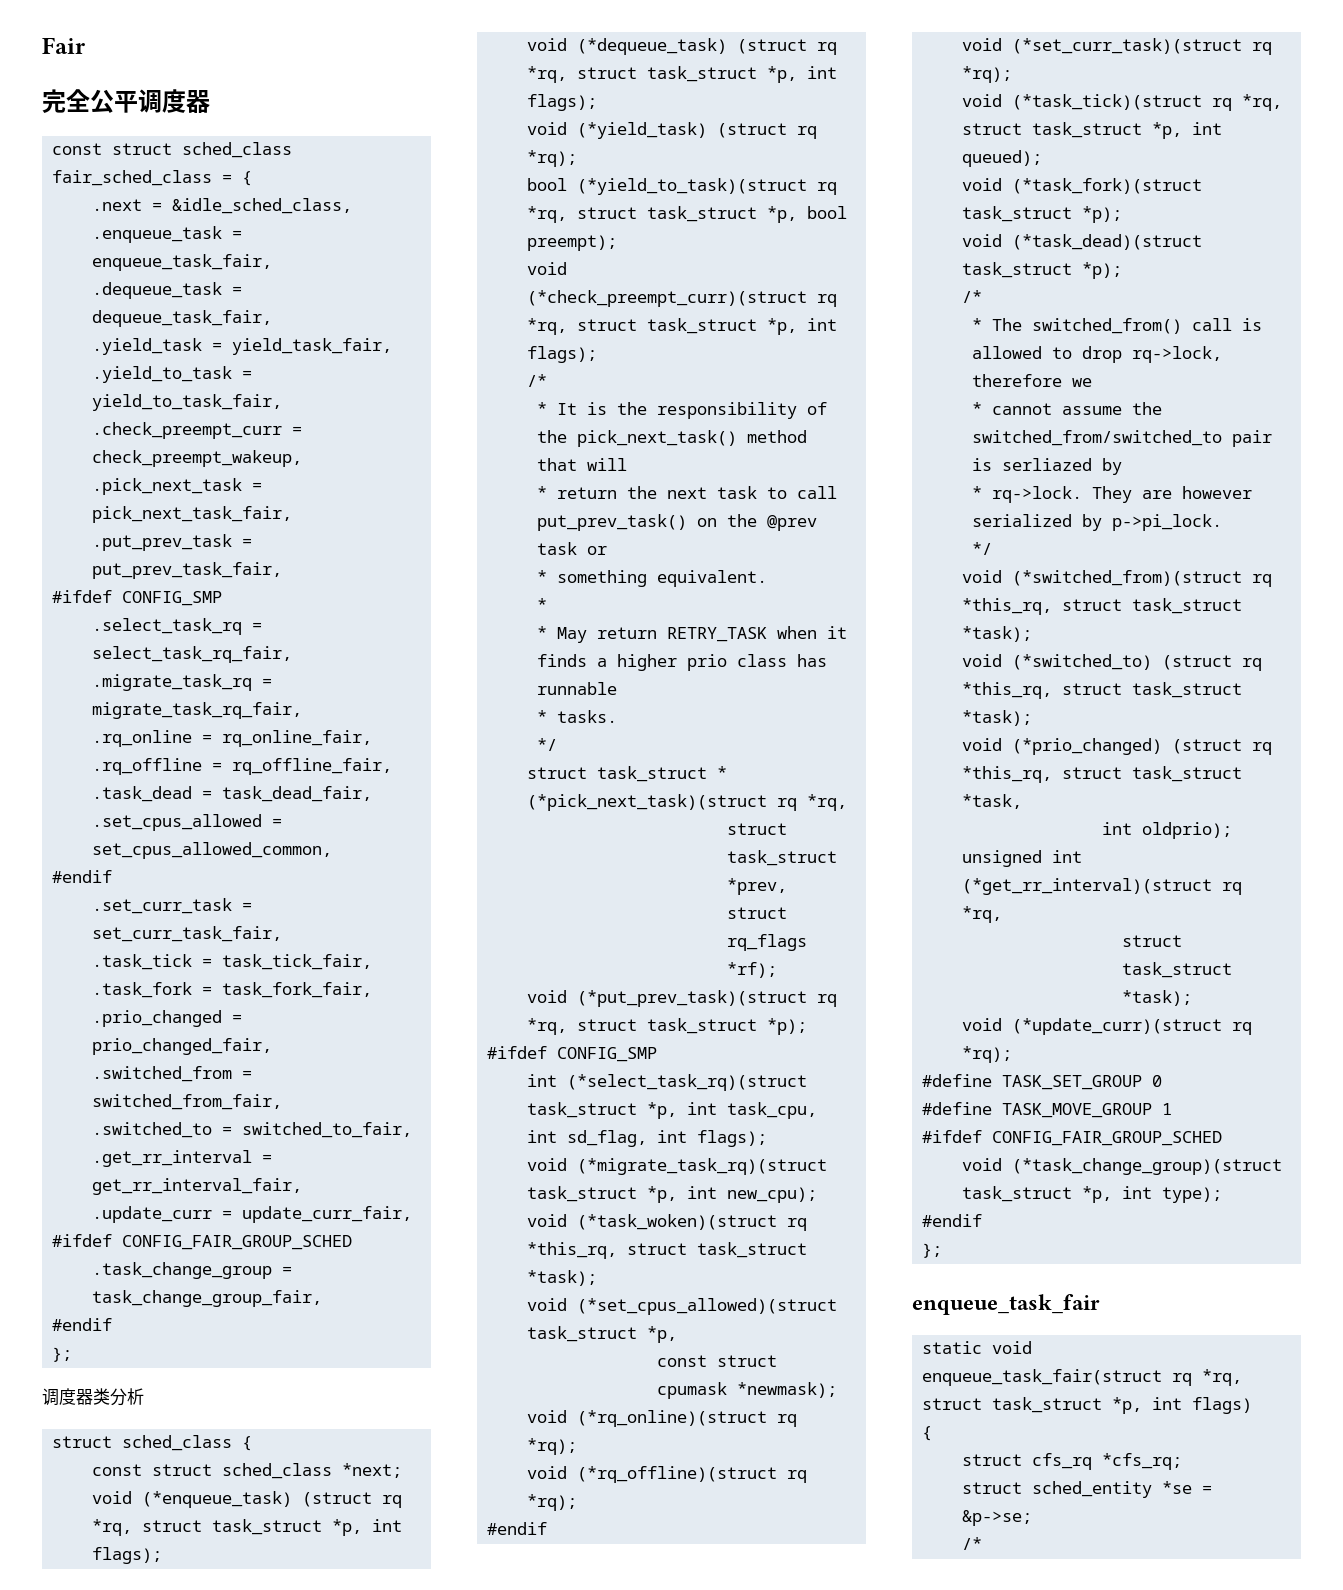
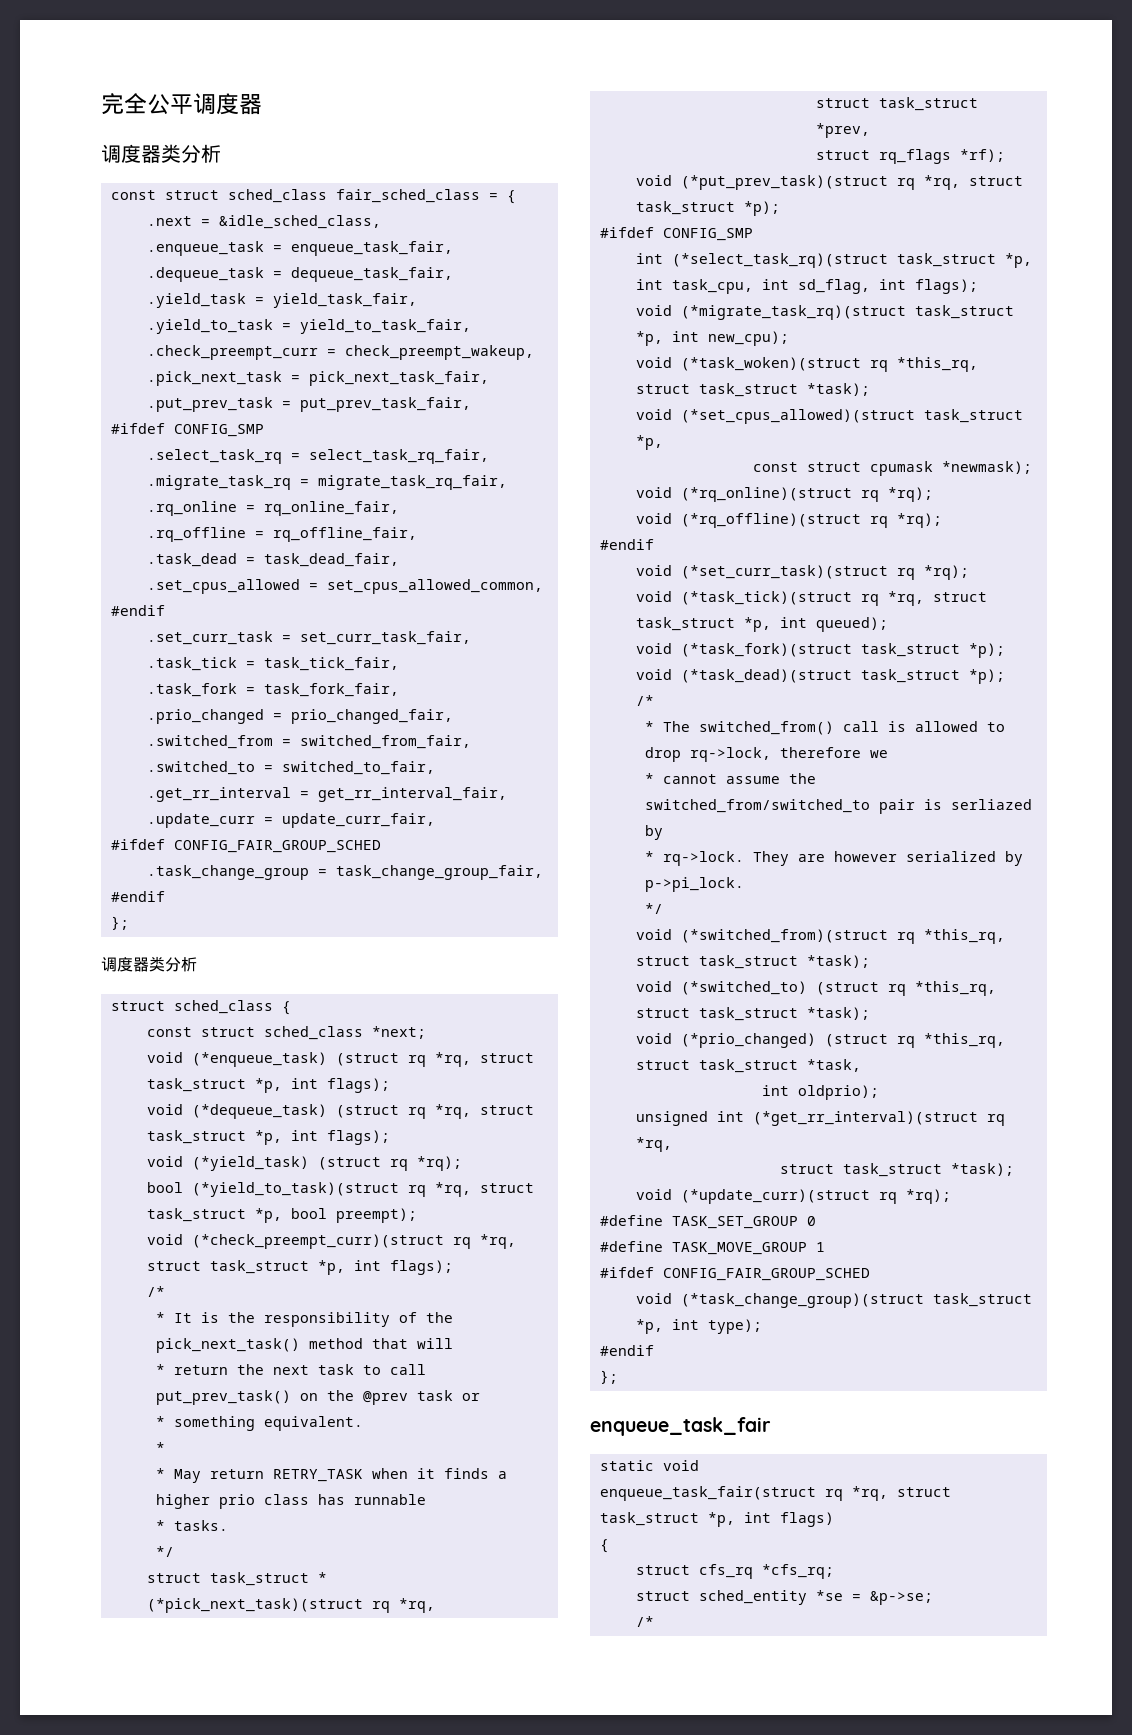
[42,37,85,54] Fair // -> (101, 104) none
(210, 101) none -> [101,144,221,163] // 调度器类分析

